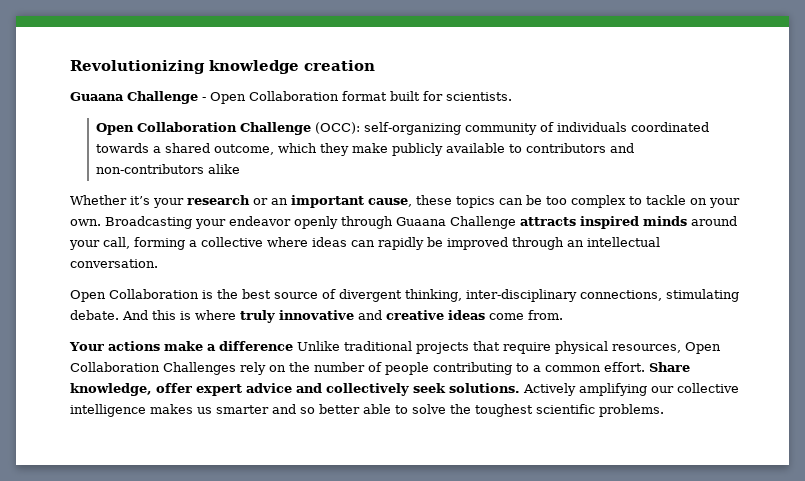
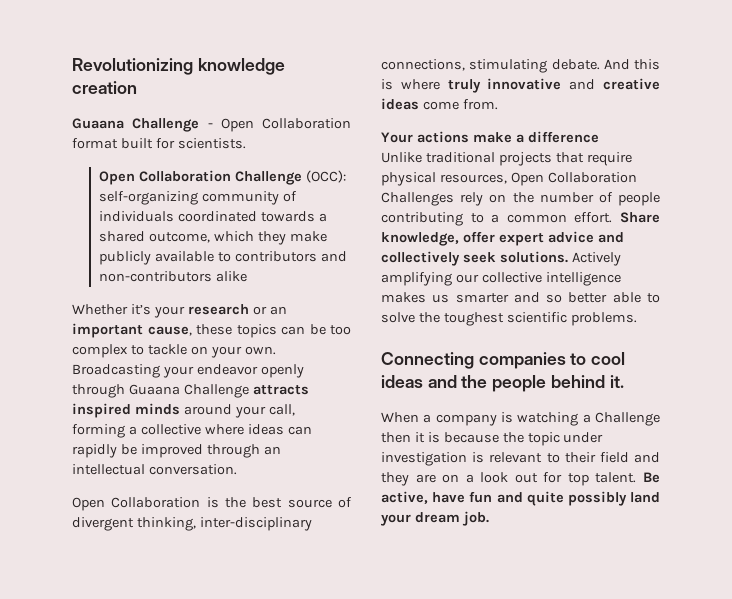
(293, 346) none -> (599, 137) //
(664, 410) none -> [381,352,626,369] [381,375,624,392] [381,412,660,426] [381,432,604,446] [381,452,660,466] [381,472,660,486] [381,491,660,506] [381,511,489,526] // Connecting companies to cool ideas and the people behind it. // When a company is watching a Challenge then it is because the topic under investigation is relevant to their field and they are on a look out for top talent. Be active, have fun and quite possibly land your dream job.

